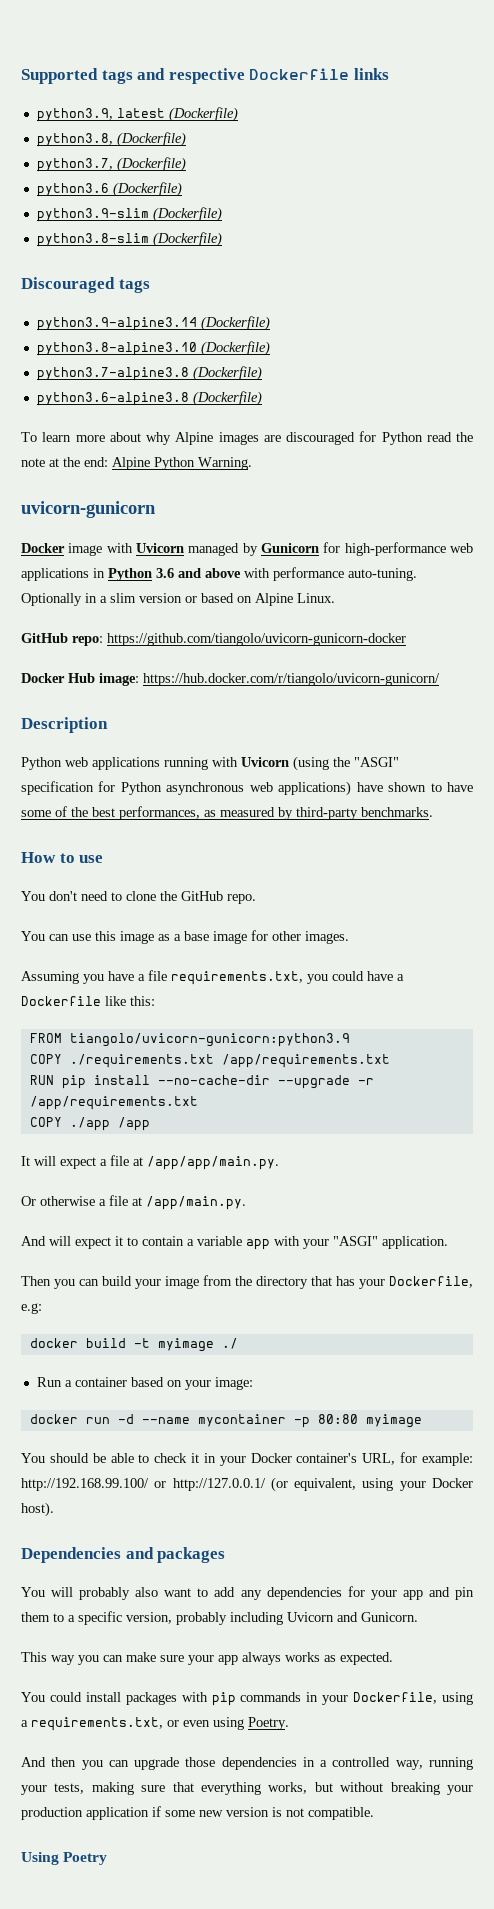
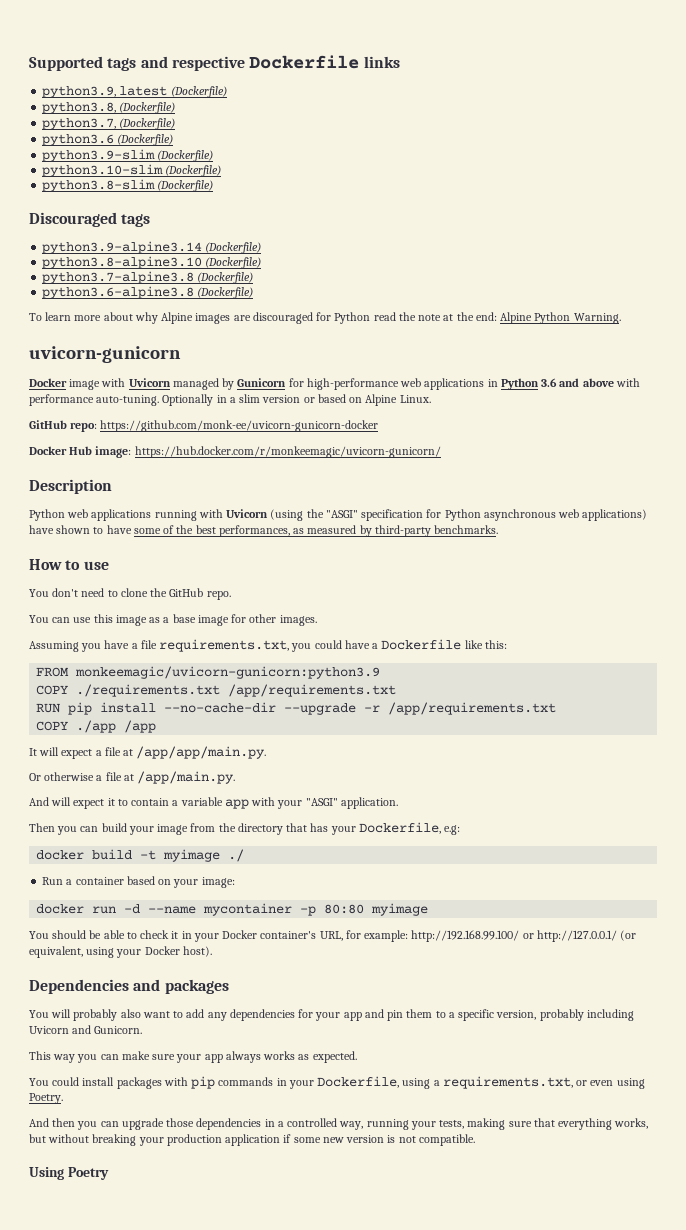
(222, 214) none -> [42,164,222,177] // python3.10-slim (Dockerfile)
[107,633,406,646] https://github.com/tiangolo/uvicorn-gunicorn-docker -> [100,420,379,432] https://github.com/monk-ee/uvicorn-gunicorn-docker
[143,673,440,686] https://hub.docker.com/r/tiangolo/uvicorn-gunicorn/ -> [134,446,441,458] https://hub.docker.com/r/monkeemagic/uvicorn-gunicorn/
[69,1033,350,1047] tiangolo/uvicorn-gunicorn:python3.9 -> [75,666,381,679] monkeemagic/uvicorn-gunicorn:python3.9

